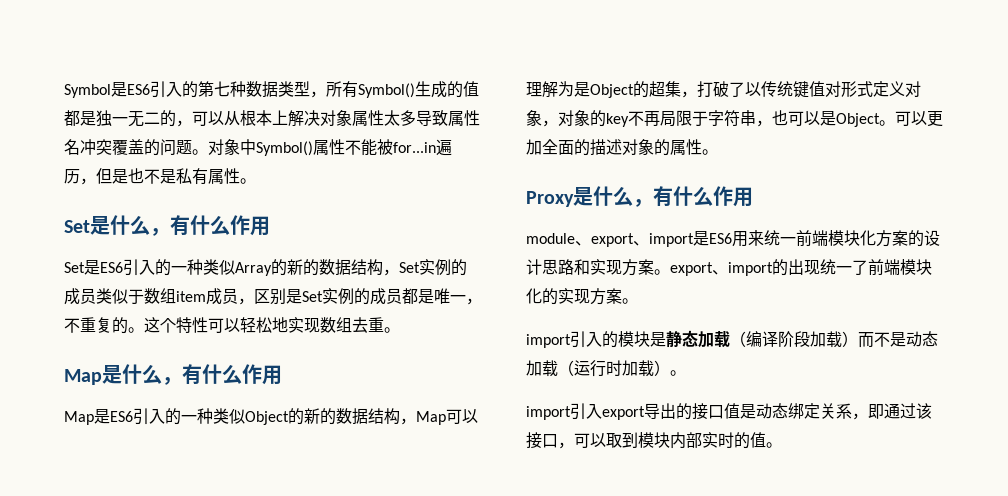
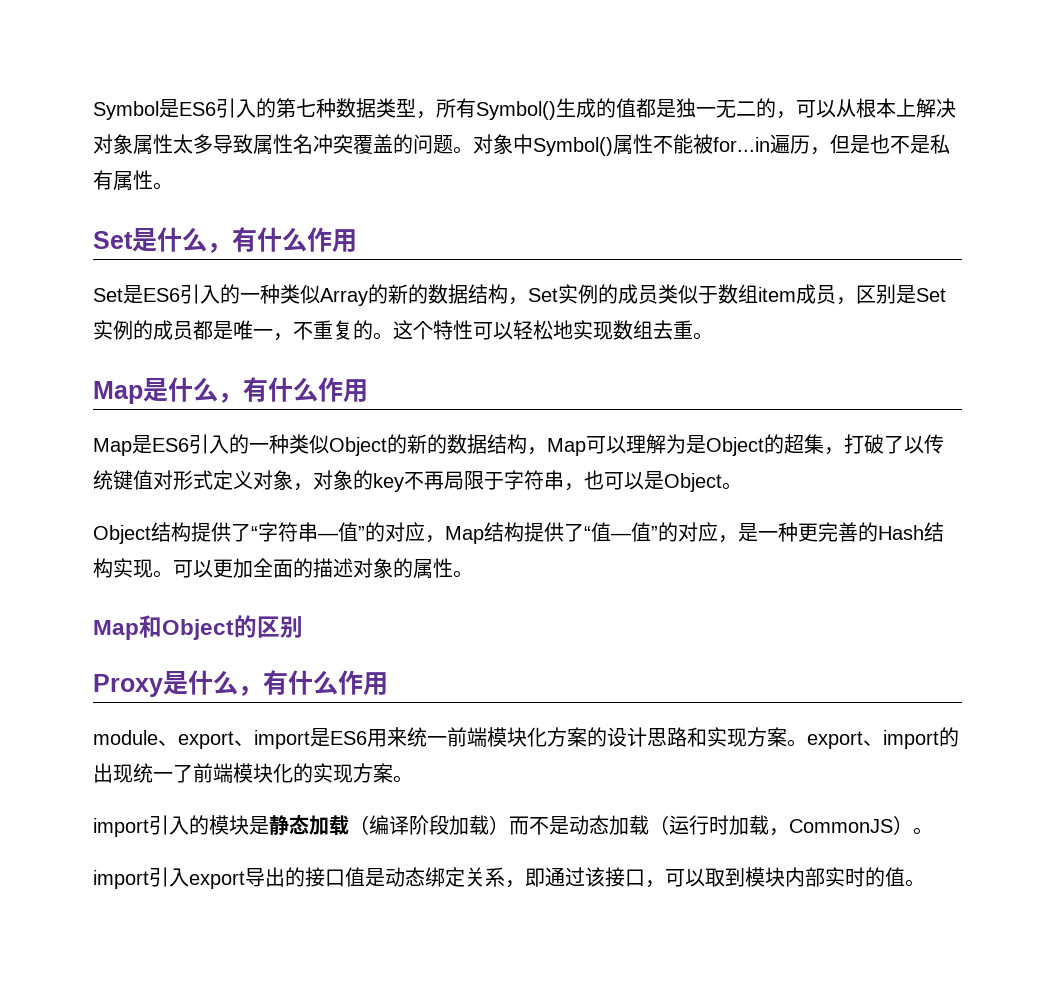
(895, 123) none -> [93,522,944,544] [93,558,173,578] // Object结构提供了“字符串—值”的对应，Map结构提供了“值—值”的对应，是一种更完善的Hash结构实现。
(718, 152) none -> [93,615,303,640] // Map和Object的区别
(654, 368) none -> [769,819,893,836] ，CommonJS

